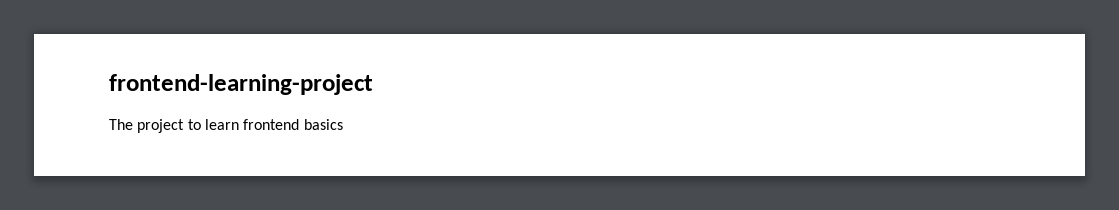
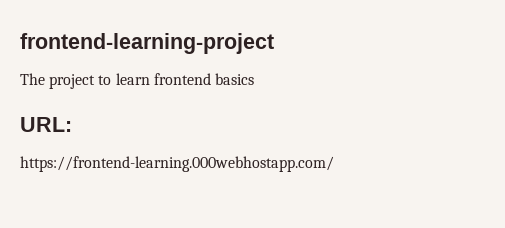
(343, 124) none -> [20,117,72,132] [20,156,334,172] // URL: // https://frontend-learning.000webhostapp.com/

